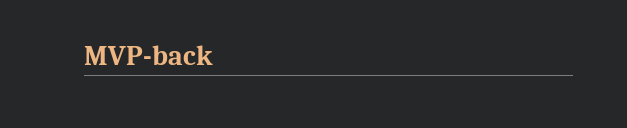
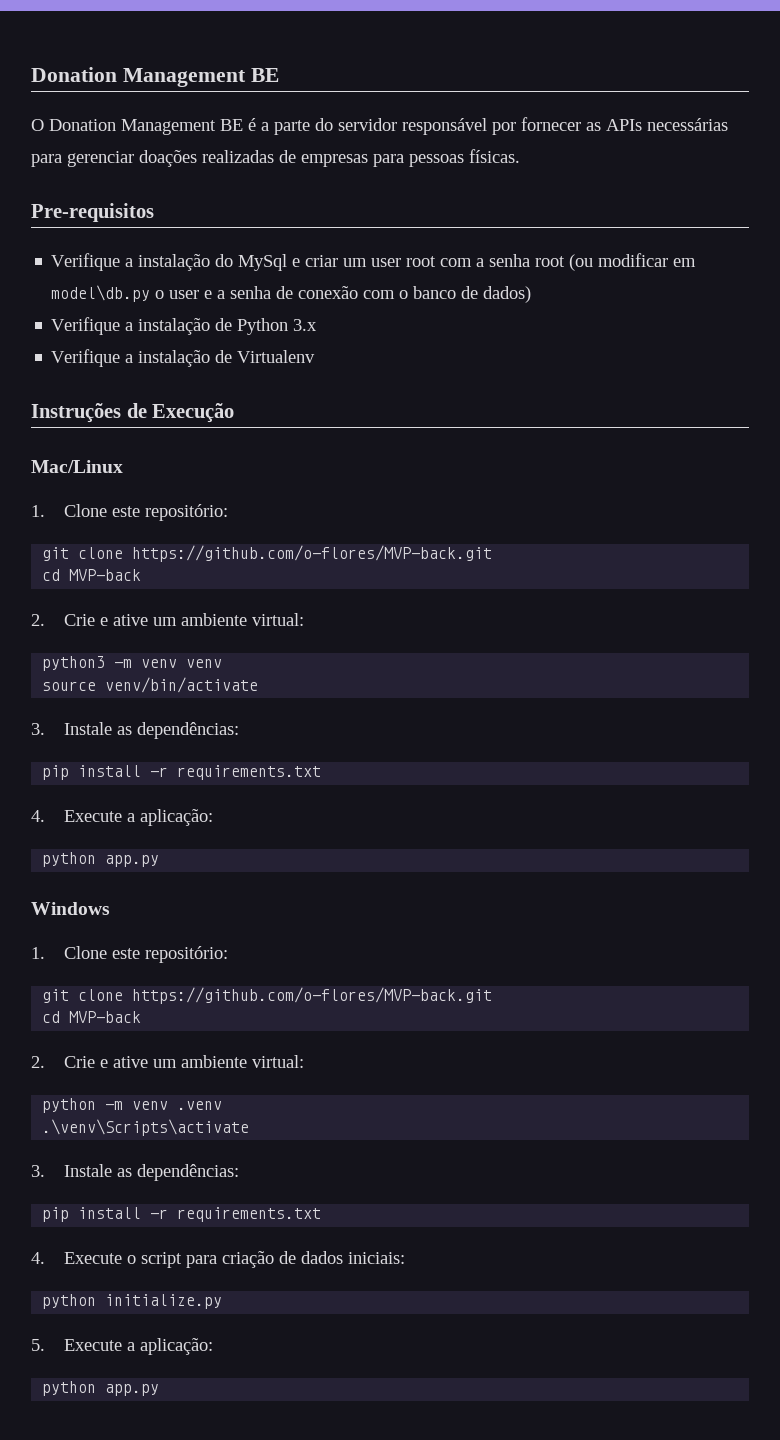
[84,45,213,65] MVP-back -> [31,67,279,87] [31,117,728,135] [31,149,520,167] [31,203,154,222] [51,253,697,271] [51,285,532,303] [51,317,318,335] [51,349,316,367] [31,403,235,423] [31,460,123,473] [31,504,228,521] [42,545,493,562] [42,569,142,581] [31,613,304,626] [42,656,223,671] [42,677,259,693] [31,722,239,739] [42,765,322,780] [31,809,213,826] [42,852,160,867] [31,902,110,915] [31,946,228,963] [42,987,493,1004] [42,1011,142,1023] [31,1055,304,1068] [42,1098,223,1113] [42,1119,250,1136] [31,1164,239,1181] [42,1207,322,1222] [31,1251,405,1268] [42,1294,223,1309] [31,1338,213,1355] [42,1381,160,1396] Donation Management BE // O Donation Management BE é a parte do servidor responsável por fornecer as APIs necessárias para gerenciar doações realizadas de empresas para pessoas físicas. // Pre-requisitos // Verifique a instalação do MySql e criar um user root com a senha root (ou modificar em model\db.py o user e a senha de conexão com o banco de dados) // Verifique a instalação de Python 3.x // Verifique a instalação de Virtualenv // Instruções de Execução // Mac/Linux // 1. Clone este repositório: // git clone https://github.com/o-flores/MVP-back.git // cd MVP-back // 2. Crie e ative um ambiente virtual: // python3 -m venv venv // source venv/bin/activate // 3. Instale as dependências: // pip install -r requirements.txt // 4. Execute a aplicação: // python app.py // Windows // 1. Clone este repositório: // git clone https://github.com/o-flores/MVP-back.git // cd MVP-back // 2. Crie e ative um ambiente virtual: // python -m venv .venv // .\venv\Scripts\activate // 3. Instale as dependências: // pip install -r requirements.txt // 4. Execute o script para criação de dados iniciais: // python initialize.py // 5. Execute a aplicação: // python app.py

